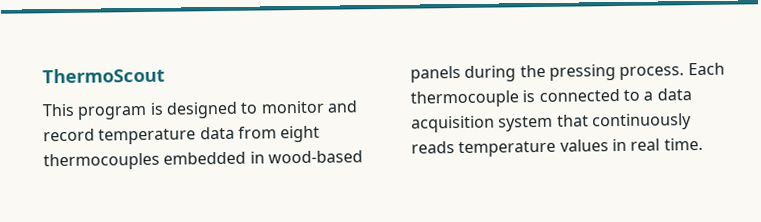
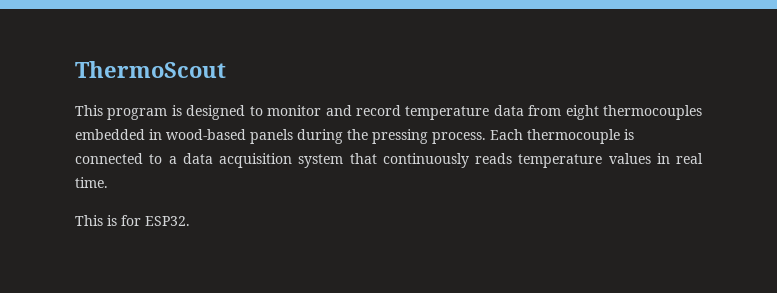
(703, 144) none -> [75,215,190,226] // This is for ESP32.

